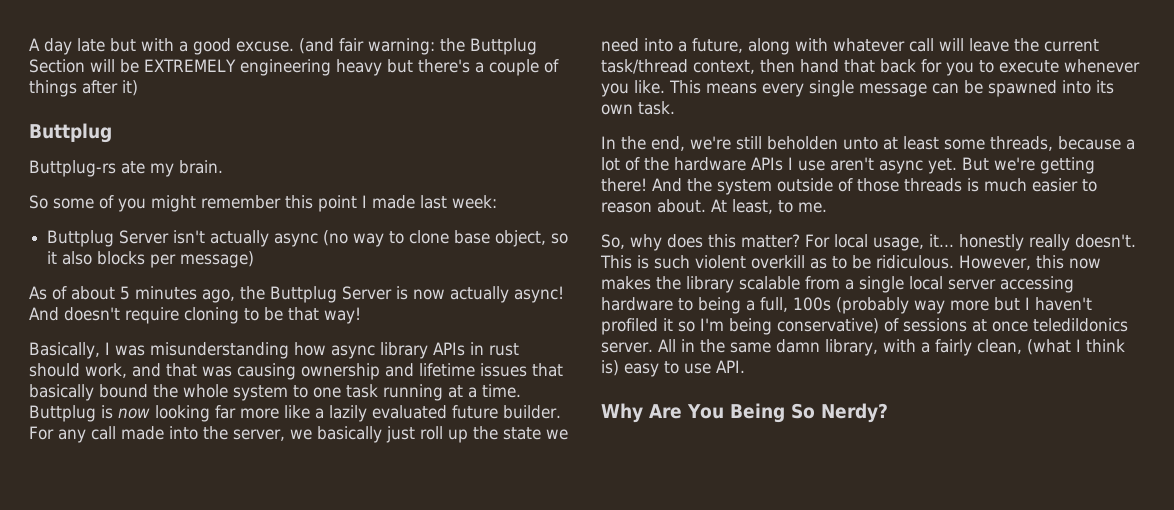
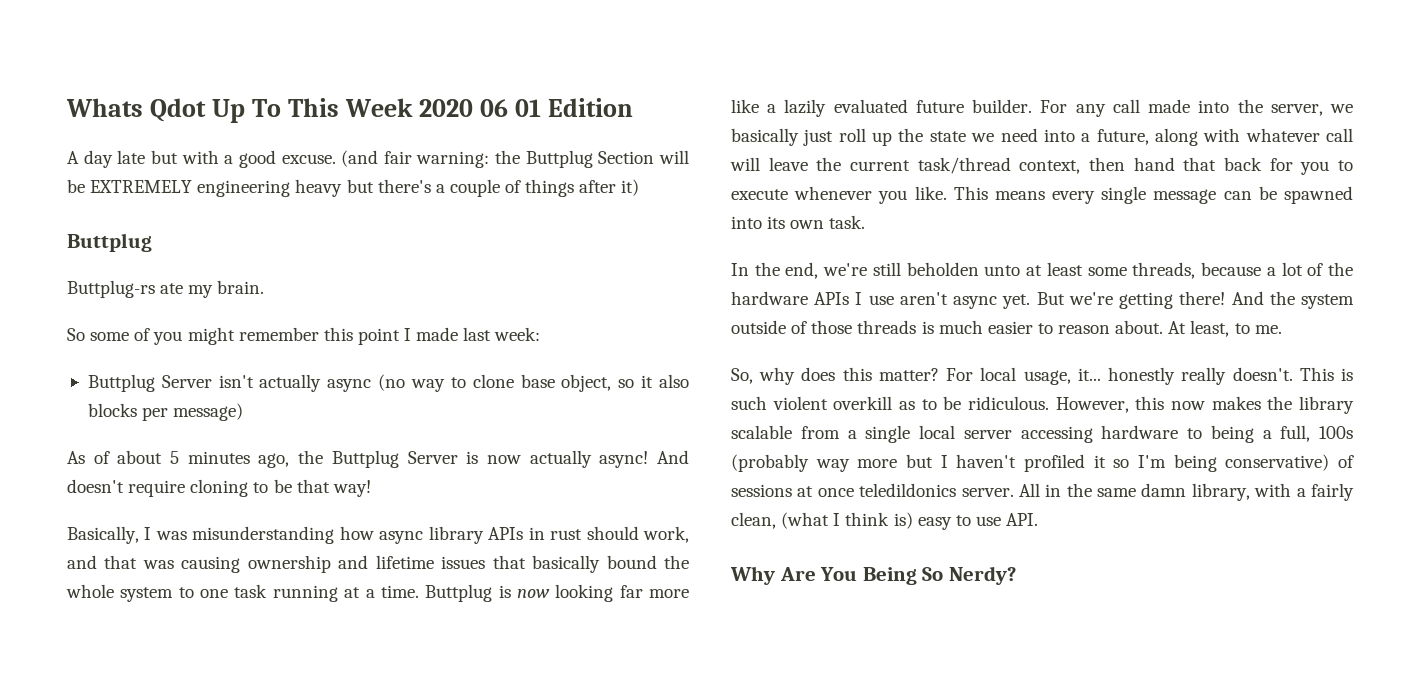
(29, 44) none -> [66,98,634,123] Whats Qdot Up To This Week 2020 06 01 Edition //

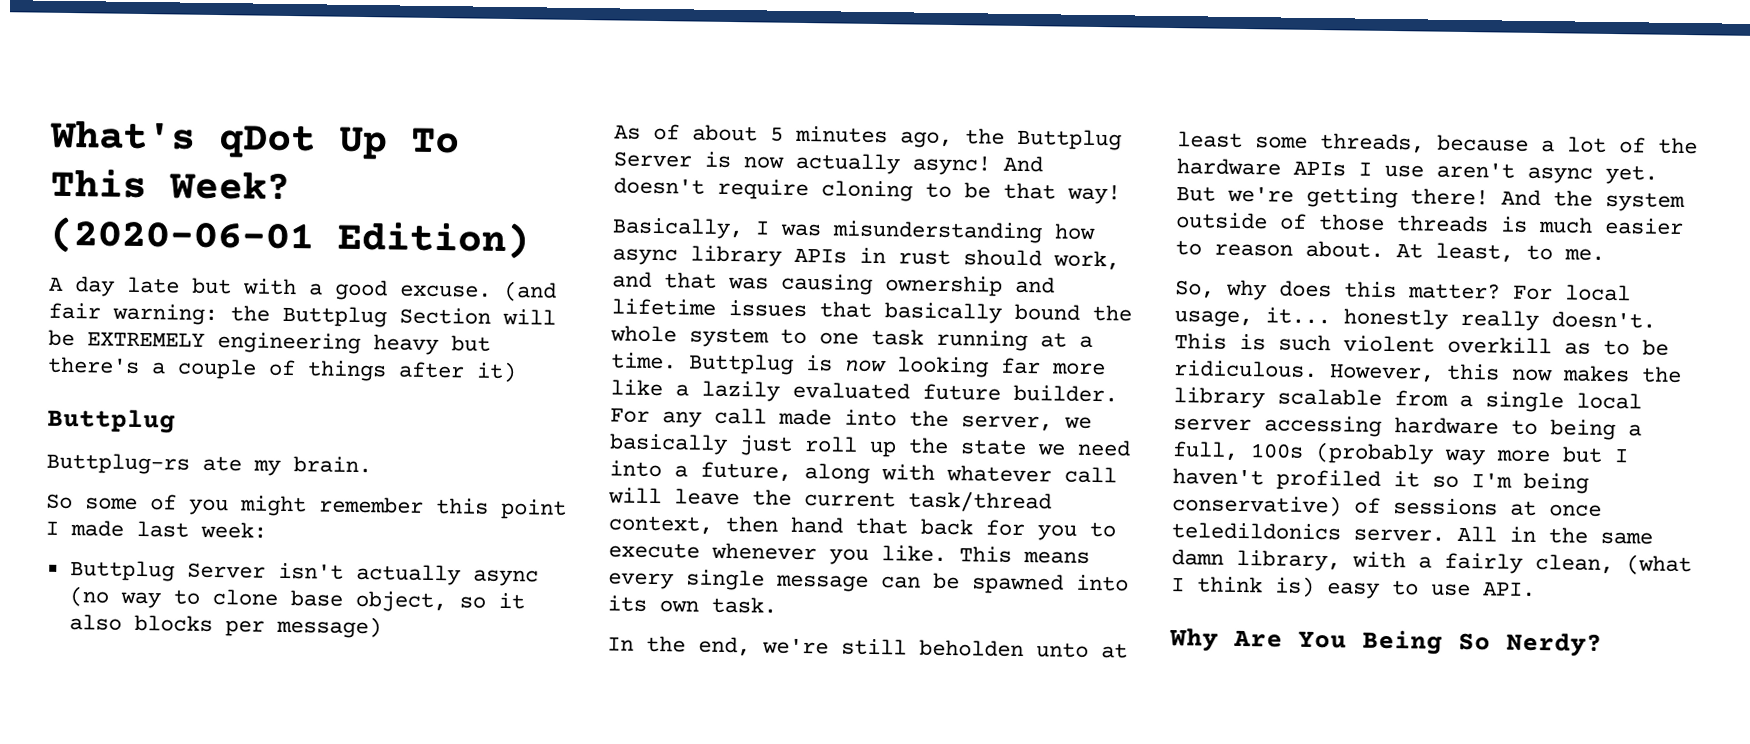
[66,98,207,122] Whats Qdot -> [49,120,316,159] What's qDot
[345,98,634,117] Week 2020 06 01 Edition -> [169,171,291,201] [49,216,530,260] Week? (2020-06-01 Edition)

